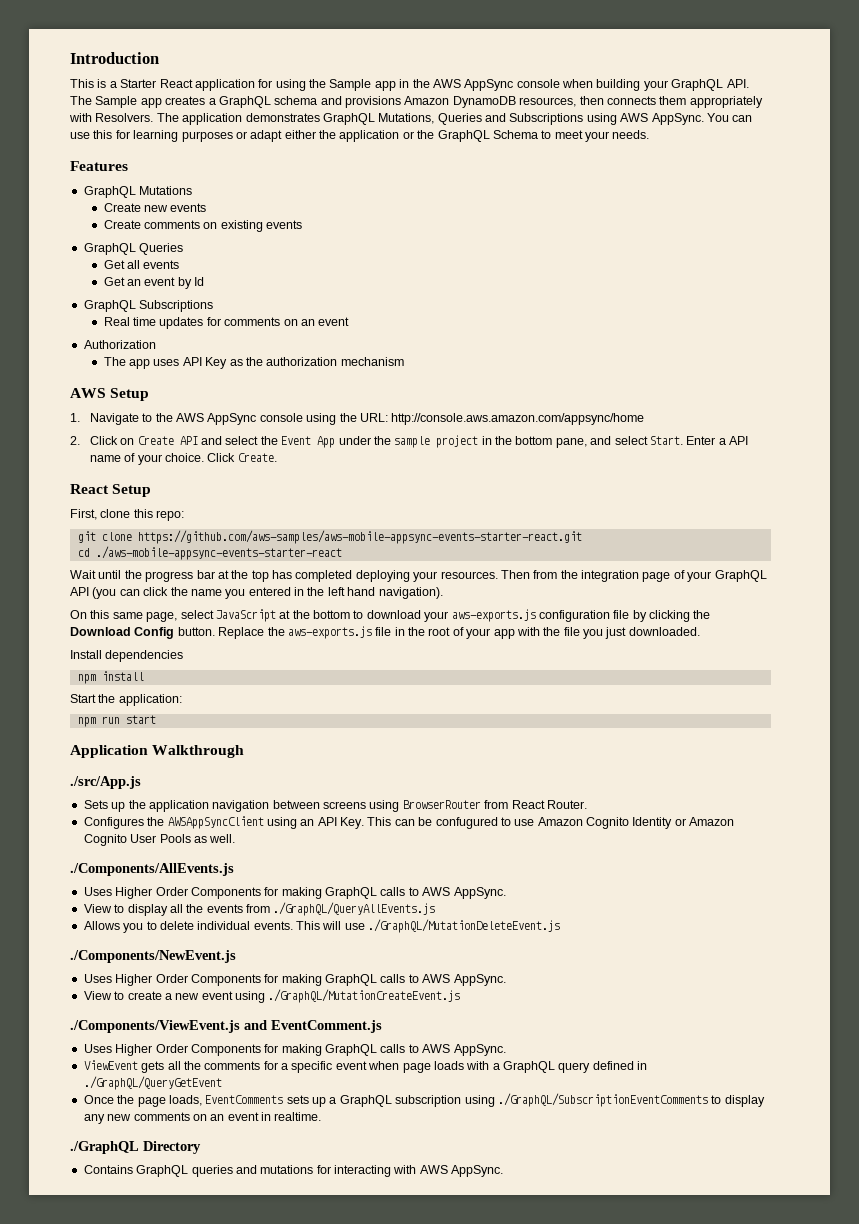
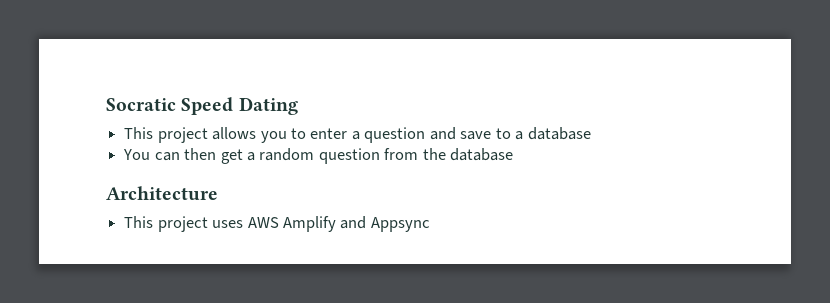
[70,52,159,64] [70,79,749,91] [70,96,763,108] [69,113,753,125] [70,130,650,142] [70,161,128,171] [83,186,193,198] [103,203,207,212] [103,220,303,232] [83,243,184,255] [103,260,180,269] [103,277,205,289] [83,300,214,312] [103,317,350,329] [83,340,156,349] [103,357,404,369] [70,388,150,401] [70,413,645,425] [70,435,749,448] [89,453,277,465] [70,484,152,497] [70,509,185,521] [77,530,582,544] [77,546,342,560] [70,570,767,582] [70,587,443,599] [70,609,711,622] [70,626,700,639] [70,650,184,662] [77,671,144,684] [70,694,182,706] [77,715,156,727] [70,745,245,758] [70,776,141,789] [83,800,587,812] [83,816,735,829] [83,834,236,846] [70,863,234,876] [83,887,506,899] [83,902,436,916] [83,919,561,933] [70,950,236,963] [83,974,506,986] [83,989,461,1003] [70,1020,382,1033] [83,1044,506,1056] [83,1060,648,1073] [83,1076,222,1090] [83,1093,765,1107] [83,1112,322,1124] [70,1141,201,1154] [83,1165,504,1177] Introduction // This is a Starter React application for using the Sample app in the AWS AppSync console when building your GraphQL API. The Sample app creates a GraphQL schema and provisions Amazon DynamoDB resources, then connects them appropriately with Resolvers. The application demonstrates GraphQL Mutations, Queries and Subscriptions using AWS AppSync. You can use this for learning purposes or adapt either the application or the GraphQL Schema to meet your needs. // Features // GraphQL Mutations // Create new events // Create comments on existing events // GraphQL Queries // Get all events // Get an event by Id // GraphQL Subscriptions // Real time updates for comments on an event // Authorization // The app uses API Key as the authorization mechanism // AWS Setup // 1. Navigate to the AWS AppSync console using the URL: http://console.aws.amazon.com/appsync/home // 2. Click on Create API and select the Event App under the sample project in the bottom pane, and select Start. Enter a API name of your choice. Click Create. // React Setup // First, clone this repo: // git clone https://github.com/aws-samples/aws-mobile-appsync-events-starter-react.git // cd ./aws-mobile-appsync-events-starter-react // Wait until the progress bar at the top has completed deploying your resources. Then from the integration page of your GraphQL API (you can click the name you entered in the left hand navigation). // On this same page, select JavaScript at the bottom to download your aws-exports.js configuration file by clicking the Download Config button. Replace the aws-exports.js file in the root of your app with the file you just downloaded. // Install dependencies // npm install // Start the application: // npm run start // Application Walkthrough // ./src/App.js // Sets up the application navigation between screens using BrowserRouter from React Router. // Configures the AWSAppSyncClient using an API Key. This can be confugured to use Amazon Cognito Identity or Amazon Cognito User Pools as well. // ./Components/AllEvents.js // Uses Higher Order Components for making GraphQL calls to AWS AppSync. // View to display all the events from ./GraphQL/QueryAllEvents.js // Allows you to delete individual events. This will use ./GraphQL/MutationDeleteEvent.js // ./Components/NewEvent.js // Uses Higher Order Components for making GraphQL calls to AWS AppSync. // View to create a new event using ./GraphQL/MutationCreateEvent.js // ./Components/ViewEvent.js and EventComment.js // Uses Higher Order Components for making GraphQL calls to AWS AppSync. // ViewEvent gets all the comments for a specific event when page loads with a GraphQL query defined in ./GraphQL/QueryGetEvent // Once the page loads, EventComments sets up a GraphQL subscription using ./GraphQL/SubscriptionEventComments to display any new comments on an event in realtime. // ./GraphQL Directory // Contains GraphQL queries and mutations for interacting with AWS AppSync. -> [106,97,298,115] [124,127,591,143] [123,148,514,164] [106,186,218,201] [124,216,430,232] Socratic Speed Dating // This project allows you to enter a question and save to a database // You can then get a random question from the database // Architecture // This project uses AWS Amplify and Appsync

